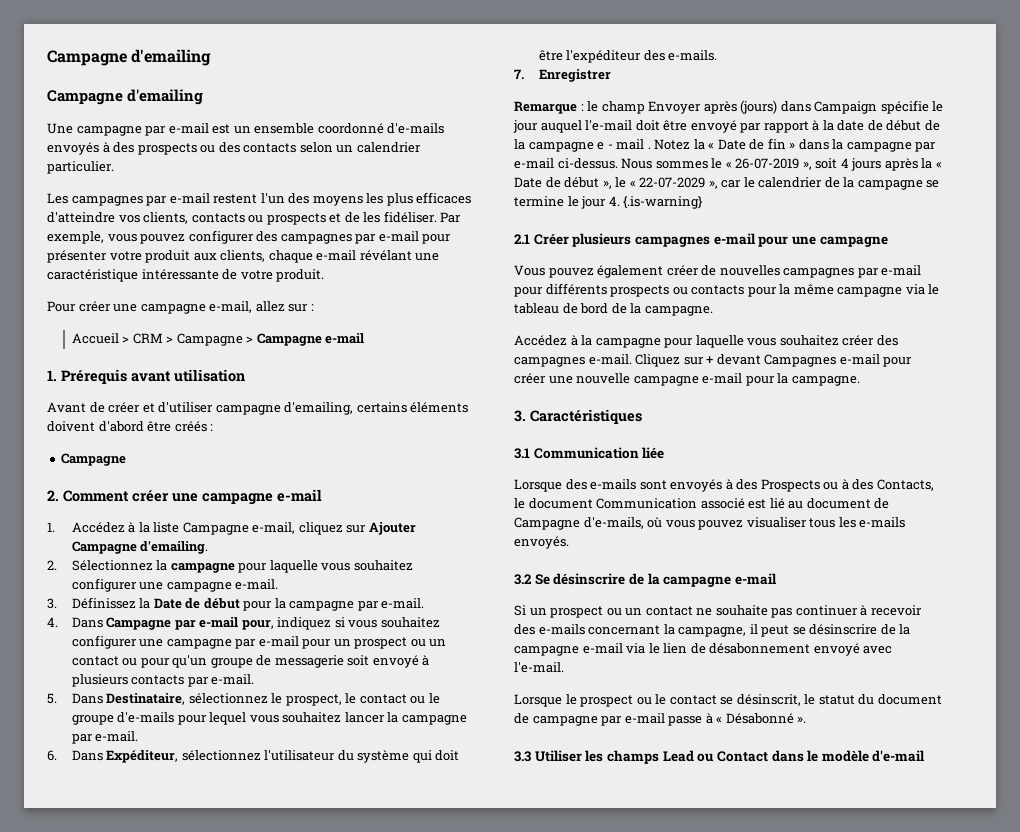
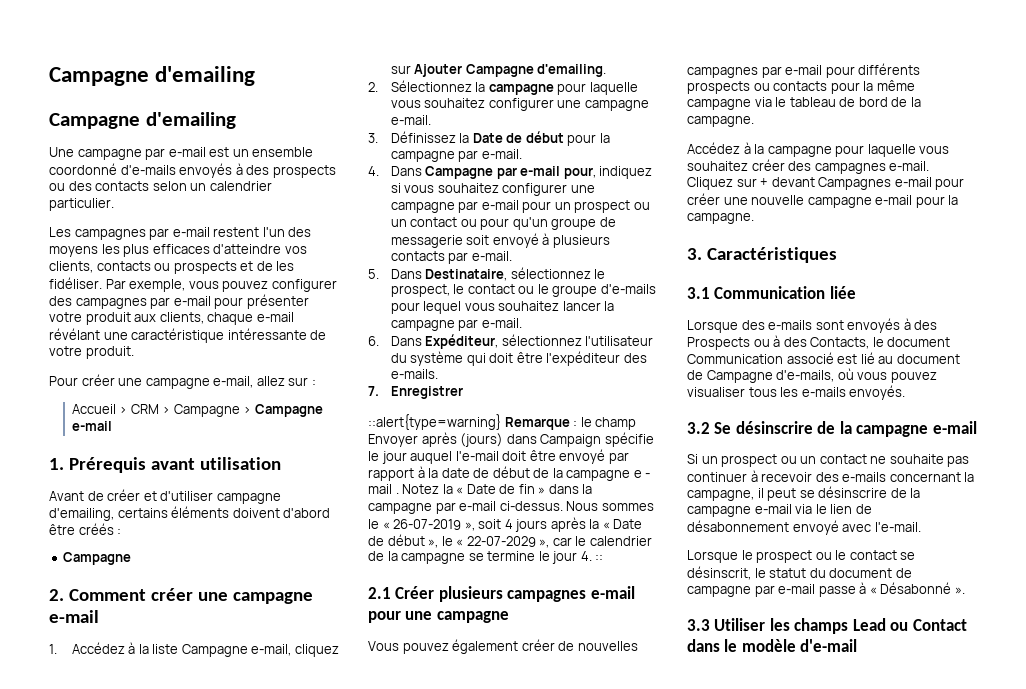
(611, 75) none -> [368,414,501,430] ::alert{type=warning}
[623,195,704,209] {.is-warning} -> [595,554,604,561] ::

